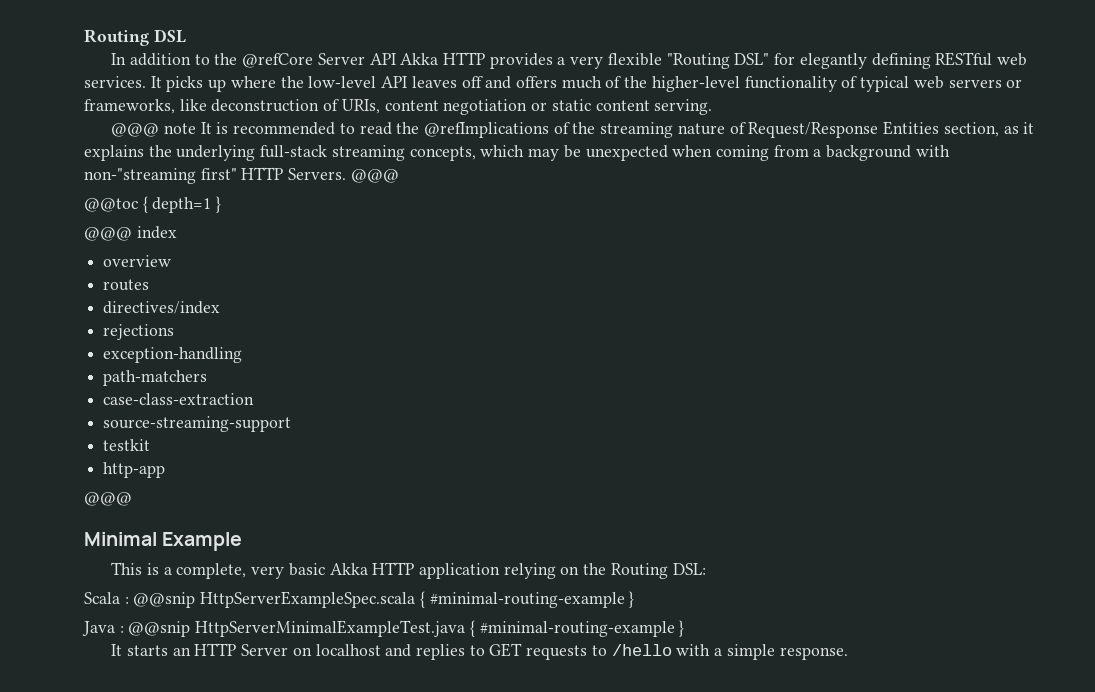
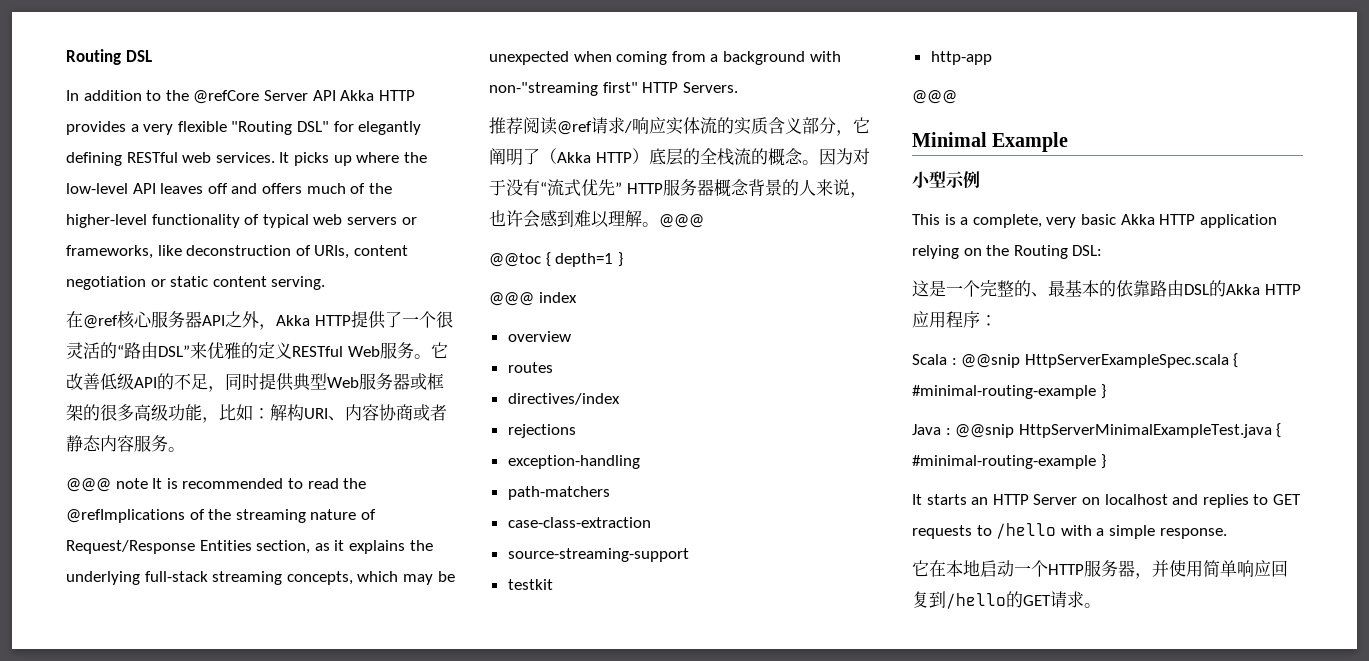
(713, 107) none -> [66,311,453,330] [66,342,448,359] [66,373,444,392] [66,404,447,423] [66,435,185,452] // 在@ref核心服务器API之外，Akka HTTP提供了一个很灵活的“路由DSL”来优雅的定义RESTful Web服务。它改善低级API的不足，同时提供典型Web服务器或框架的很多高级功能，比如：解构URI、内容协商或者静态内容服务。
(347, 174) none -> [489,117,870,136] [489,148,870,166] [489,179,867,198] [489,210,659,228] // 推荐阅读@ref请求/响应实体流的实质含义部分，它阐明了（Akka HTTP）底层的全栈流的概念。因为对于没有“流式优先” HTTP服务器概念背景的人来说，也许会感到难以理解。
(243, 541) none -> [912,171,980,188] // 小型示例
(706, 569) none -> [912,280,1301,297] [912,311,997,328] // 这是一个完整的、最基本的依靠路由DSL的Akka HTTP应用程序：
(848, 653) none -> [912,560,1288,579] [912,591,1101,609] // 它在本地启动一个HTTP服务器，并使用简单响应回复到/hello的GET请求。

